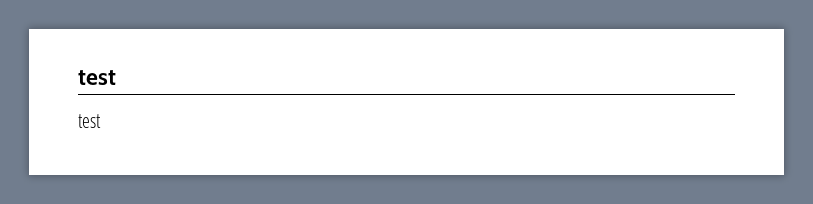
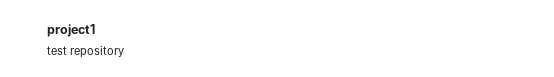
[78,70,116,85] [78,114,101,128] test // test -> [47,24,95,37] [47,45,124,58] project1 // test repository

